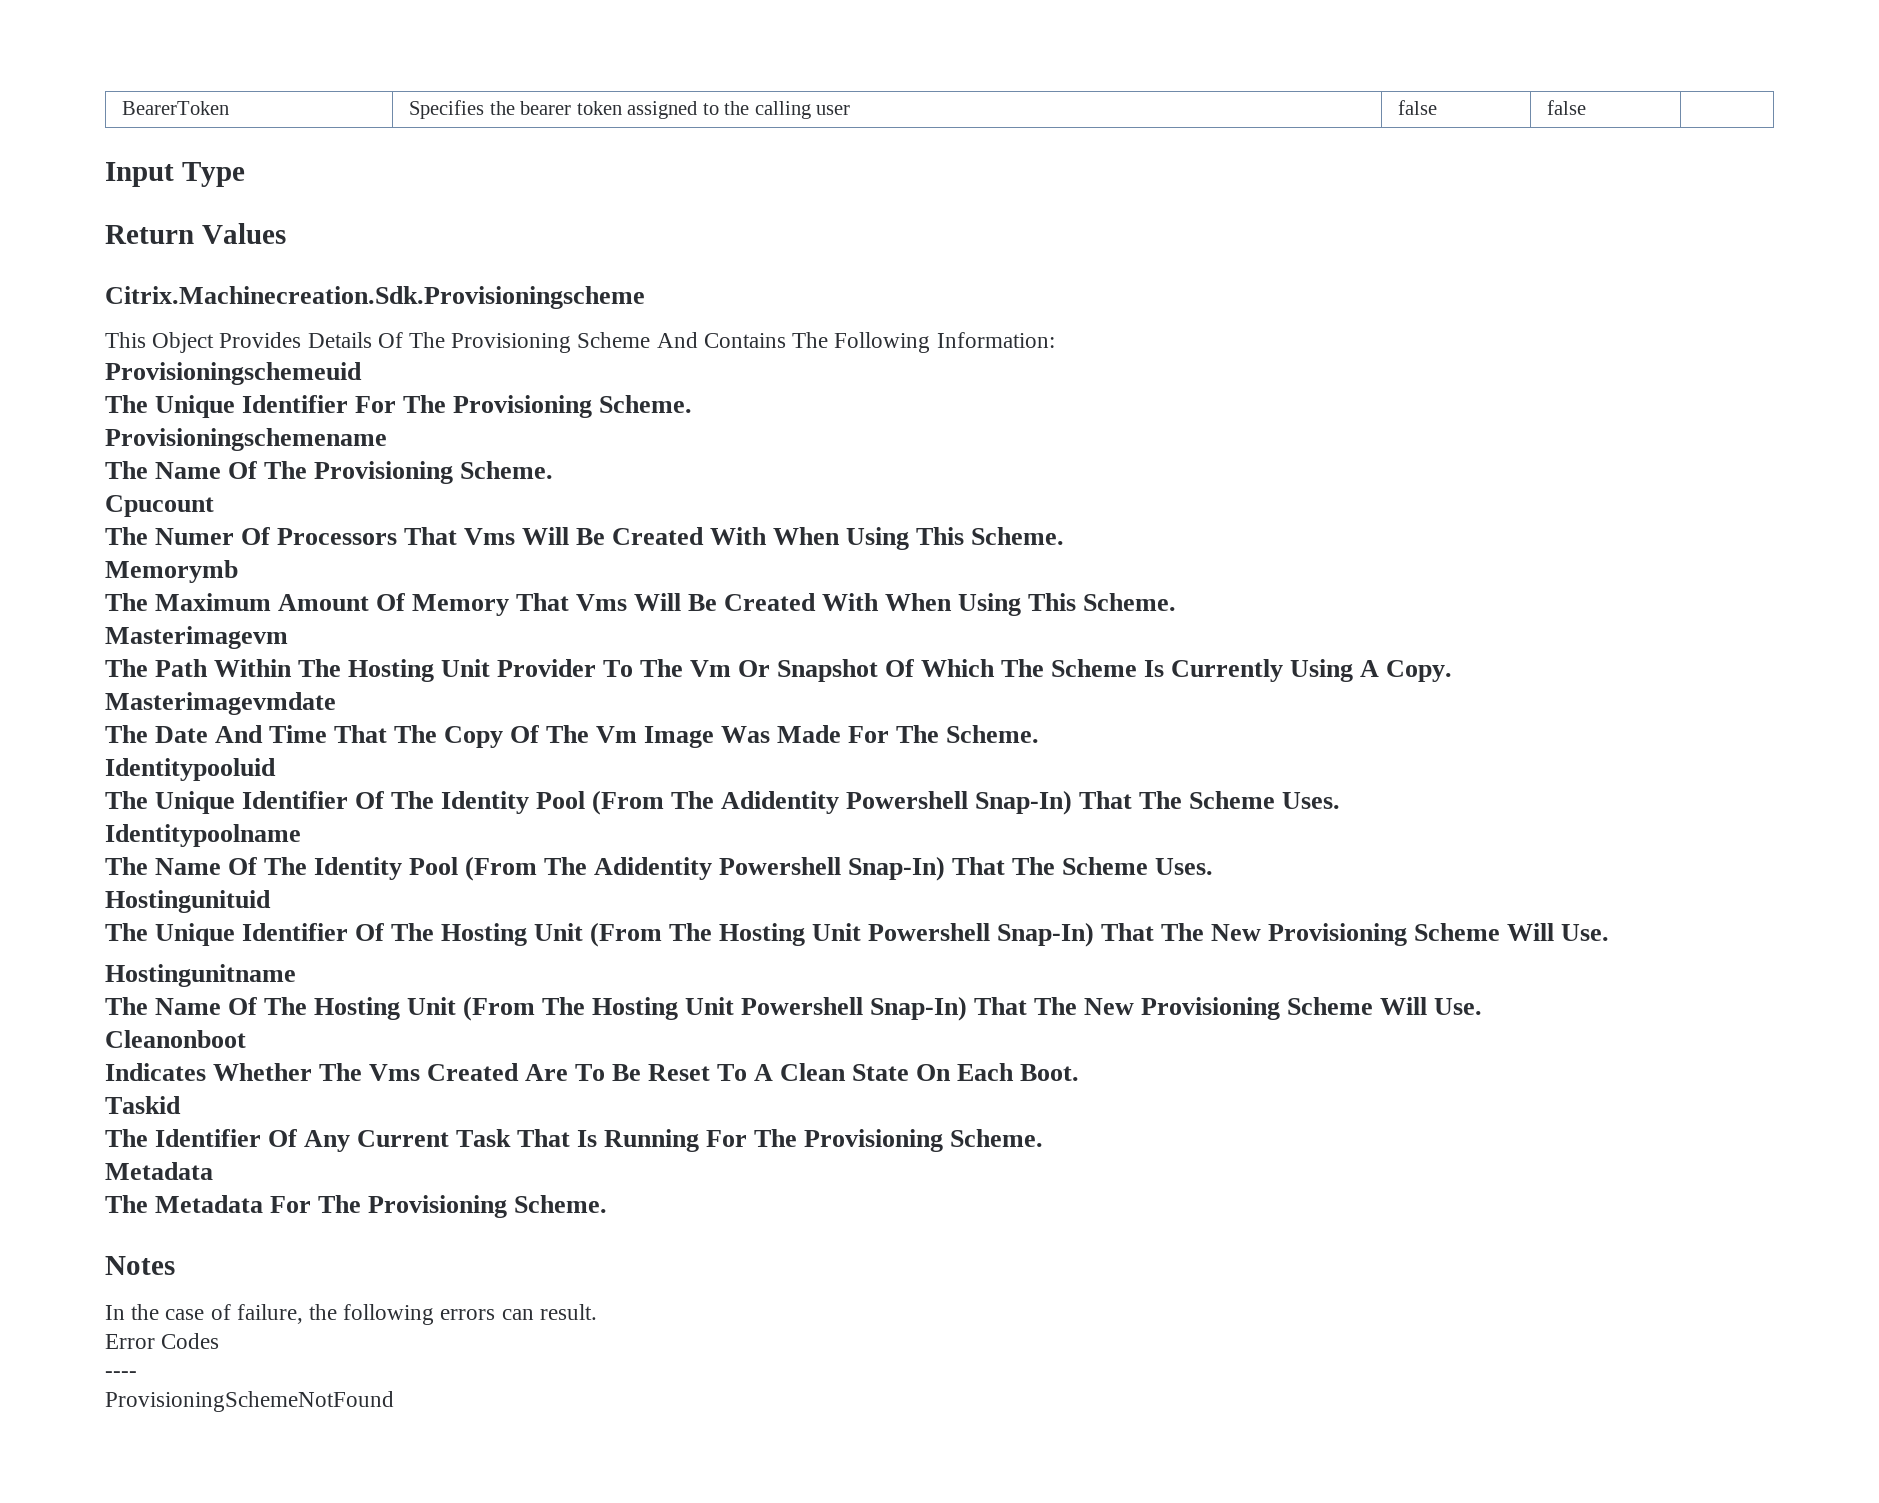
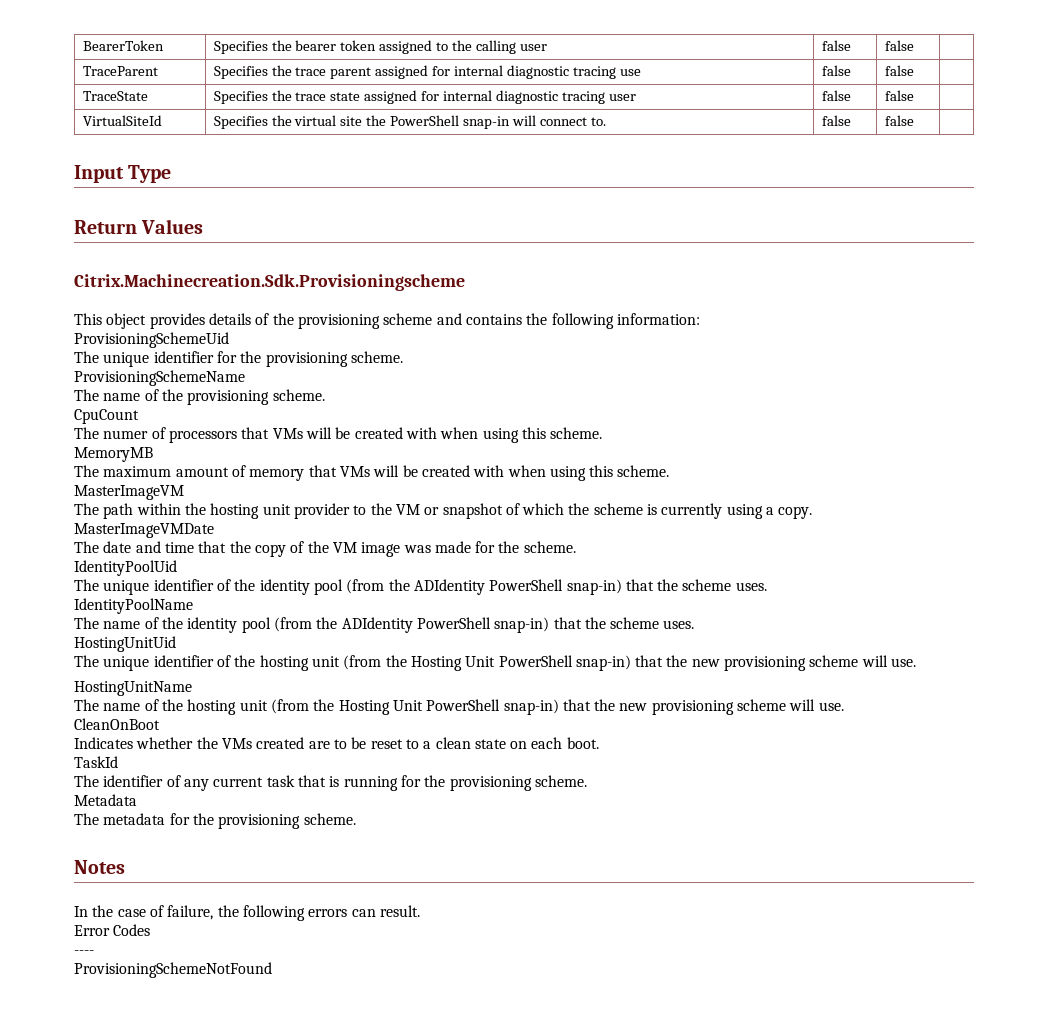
(1587, 107) none -> [82,66,158,76] [213,65,641,79] [821,65,851,76] [884,65,914,76] [82,91,148,101] [213,90,636,104] [821,90,851,101] [884,90,914,101] [82,115,162,126] [213,115,606,129] [821,115,851,126] [884,115,914,126] // TraceParent | Specifies the trace parent assigned for internal diagnostic tracing use | false | false | // TraceState | Specifies the trace state assigned for internal diagnostic tracing user | false | false | // VirtualSiteId | Specifies the virtual site the PowerShell snap-in will connect to. | false | false |
[152,332,1055,353] [105,362,362,385] [105,395,693,418] [105,428,387,451] [105,461,554,484] [105,495,214,517] [105,527,1065,550] [105,560,238,583] [105,593,1177,616] [105,626,288,649] [105,659,1453,682] [105,692,336,715] [105,725,1040,748] [105,758,276,781] [105,790,1341,815] [105,824,301,847] [105,856,1214,881] [105,890,271,913] [105,922,1610,947] [105,964,296,987] [105,996,1483,1021] [105,1030,246,1048] [105,1063,1080,1081] [105,1096,181,1114] [105,1129,1044,1152] [105,1162,213,1180] [105,1195,608,1218] Object Provides Details Of The Provisioning Scheme And Contains The Following Information: // Provisioningschemeuid // The Unique Identifier For The Provisioning Scheme. // Provisioningschemename // The Name Of The Provisioning Scheme. // Cpucount // The Numer Of Processors That Vms Will Be Created With When Using This Scheme. // Memorymb // The Maximum Amount Of Memory That Vms Will Be Created With When Using This Scheme. // Masterimagevm // The Path Within The Hosting Unit Provider To The Vm Or Snapshot Of Which The Scheme Is Currently Using A Copy. // Masterimagevmdate // The Date And Time That The Copy Of The Vm Image Was Made For The Scheme. // Identitypooluid // The Unique Identifier Of The Identity Pool (From The Adidentity Powershell Snap-In) That The Scheme Uses. // Identitypoolname // The Name Of The Identity Pool (From The Adidentity Powershell Snap-In) That The Scheme Uses. // Hostingunituid // The Unique Identifier Of The Hosting Unit (From The Hosting Unit Powershell Snap-In) That The New Provisioning Scheme Will Use. // Hostingunitname // The Name Of The Hosting Unit (From The Hosting Unit Powershell Snap-In) That The New Provisioning Scheme Will Use. // Cleanonboot // Indicates Whether The Vms Created Are To Be Reset To A Clean State On Each Boot. // Taskid // The Identifier Of Any Current Task That Is Running For The Provisioning Scheme. // Metadata // The Metadata For The Provisioning Scheme. -> [106,313,700,329] [74,332,229,348] [74,351,403,367] [74,370,245,386] [74,389,325,405] [74,409,139,424] [74,427,603,443] [74,447,153,462] [74,465,670,481] [74,485,184,500] [74,503,813,519] [74,523,214,538] [74,541,576,557] [74,560,177,576] [74,579,767,595] [74,598,193,614] [74,617,695,633] [74,636,176,652] [74,655,917,671] [74,681,192,696] [74,699,844,715] [74,718,160,730] [74,737,599,749] [74,756,118,768] [74,775,587,791] [74,794,137,806] [74,813,356,829] object provides details of the provisioning scheme and contains the following information: // ProvisioningSchemeUid // The unique identifier for the provisioning scheme. // ProvisioningSchemeName // The name of the provisioning scheme. // CpuCount // The numer of processors that VMs will be created with when using this scheme. // MemoryMB // The maximum amount of memory that VMs will be created with when using this scheme. // MasterImageVM // The path within the hosting unit provider to the VM or snapshot of which the scheme is currently using a copy. // MasterImageVMDate // The date and time that the copy of the VM image was made for the scheme. // IdentityPoolUid // The unique identifier of the identity pool (from the ADIdentity PowerShell snap-in) that the scheme uses. // IdentityPoolName // The name of the identity pool (from the ADIdentity PowerShell snap-in) that the scheme uses. // HostingUnitUid // The unique identifier of the hosting unit (from the Hosting Unit PowerShell snap-in) that the new provisioning scheme will use. // HostingUnitName // The name of the hosting unit (from the Hosting Unit PowerShell snap-in) that the new provisioning scheme will use. // CleanOnBoot // Indicates whether the VMs created are to be reset to a clean state on each boot. // TaskId // The identifier of any current task that is running for the provisioning scheme. // Metadata // The metadata for the provisioning scheme.

